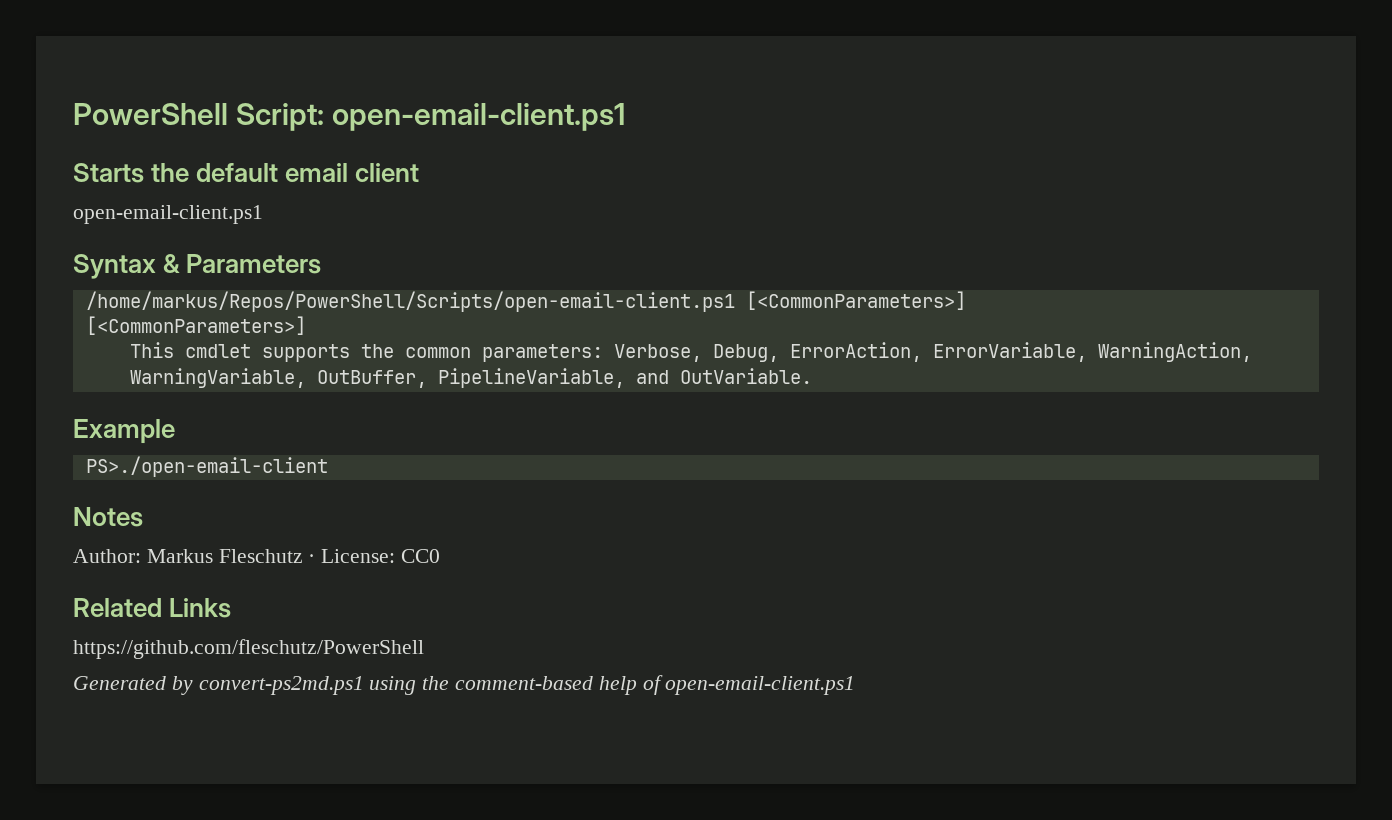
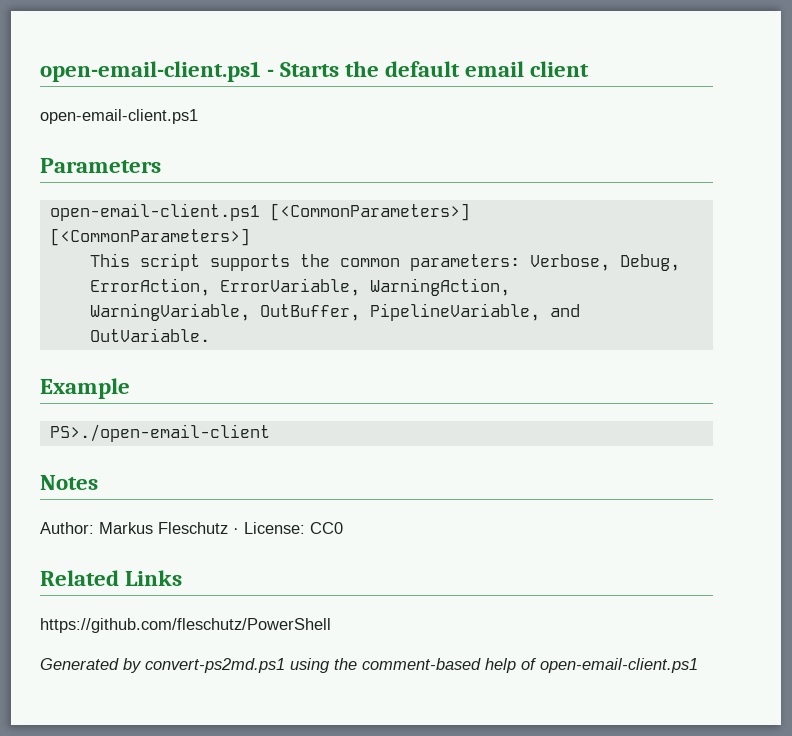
[73,103,626,131] PowerShell Script: open-email-client.ps1 // -> [40,61,275,82] open-email-client.ps1 -
[73,254,181,279] Syntax & -> (198, 116) none
[85,291,735,312] /home/markus/Repos/PowerShell/Scripts/open-email-client.ps1 -> [49,203,260,221] open-email-client.ps1
[184,344,251,358] cmdlet -> [139,253,200,271] script

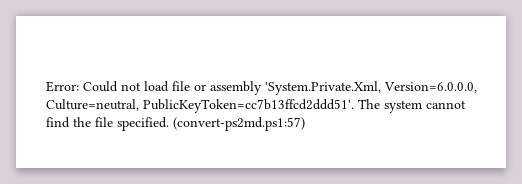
[40,61,590,82] [40,109,198,124] [40,158,161,173] [49,203,470,221] [49,228,250,246] [89,253,680,271] [89,278,510,296] [89,303,580,321] [89,328,210,342] [40,378,130,399] [49,424,270,442] [40,475,98,490] [40,522,343,534] [40,570,183,586] [40,618,331,633] [40,658,698,673] open-email-client.ps1 - Starts the default email client // open-email-client.ps1 // Parameters // open-email-client.ps1 [<CommonParameters>] // [<CommonParameters>] // This script supports the common parameters: Verbose, Debug, ErrorAction, ErrorVariable, WarningAction, // WarningVariable, OutBuffer, PipelineVariable, and OutVariable. // Example // PS>./open-email-client // Notes // Author: Markus Fleschutz · License: CC0 // Related Links // https://github.com/fleschutz/PowerShell // Generated by convert-ps2md.ps1 using the comment-based help of open-email-client.ps1 -> [46,81,477,95] [46,99,466,113] [46,117,305,131] Error: Could not load file or assembly 'System.Private.Xml, Version=6.0.0.0, Culture=neutral, PublicKeyToken=cc7b13ffcd2ddd51'. The system cannot find the file specified. (convert-ps2md.ps1:57)

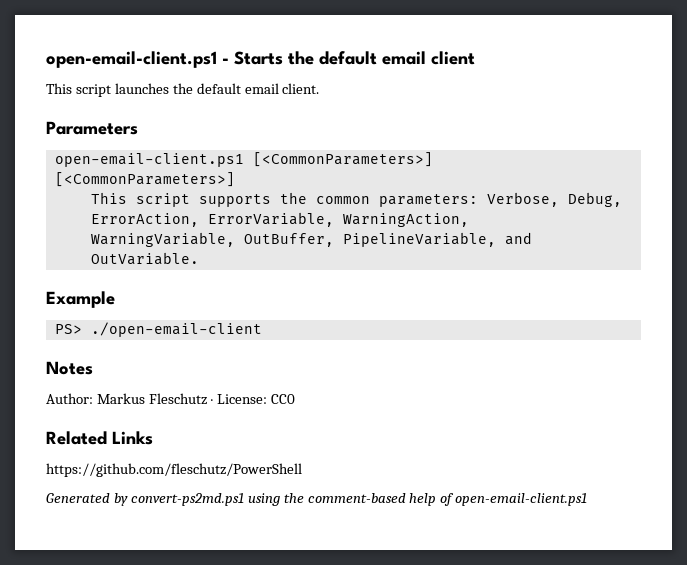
[46,81,477,95] [46,99,466,113] [46,117,305,131] Error: Could not load file or assembly 'System.Private.Xml, Version=6.0.0.0, Culture=neutral, PublicKeyToken=cc7b13ffcd2ddd51'. The system cannot find the file specified. (convert-ps2md.ps1:57) -> [46,51,475,68] [46,83,320,97] [46,121,138,135] [54,152,433,167] [54,172,235,187] [90,192,622,207] [90,212,469,227] [90,232,532,247] [90,252,199,265] [46,291,115,308] [54,322,262,337] [46,361,93,375] [46,393,295,405] [46,431,153,445] [46,463,302,477] [46,493,588,506] open-email-client.ps1 - Starts the default email client // This script launches the default email client. // Parameters // open-email-client.ps1 [<CommonParameters>] // [<CommonParameters>] // This script supports the common parameters: Verbose, Debug, ErrorAction, ErrorVariable, WarningAction, // WarningVariable, OutBuffer, PipelineVariable, and OutVariable. // Example // PS> ./open-email-client // Notes // Author: Markus Fleschutz · License: CC0 // Related Links // https://github.com/fleschutz/PowerShell // Generated by convert-ps2md.ps1 using the comment-based help of open-email-client.ps1

